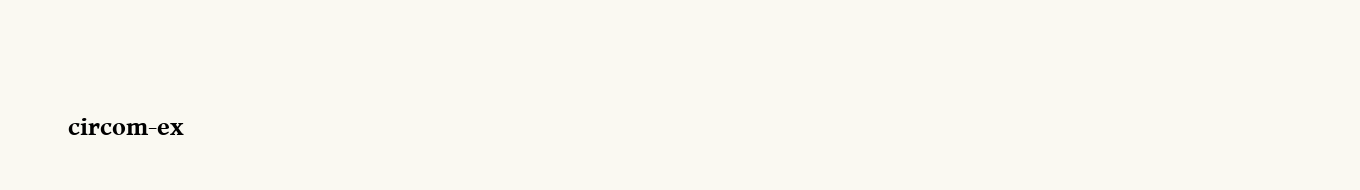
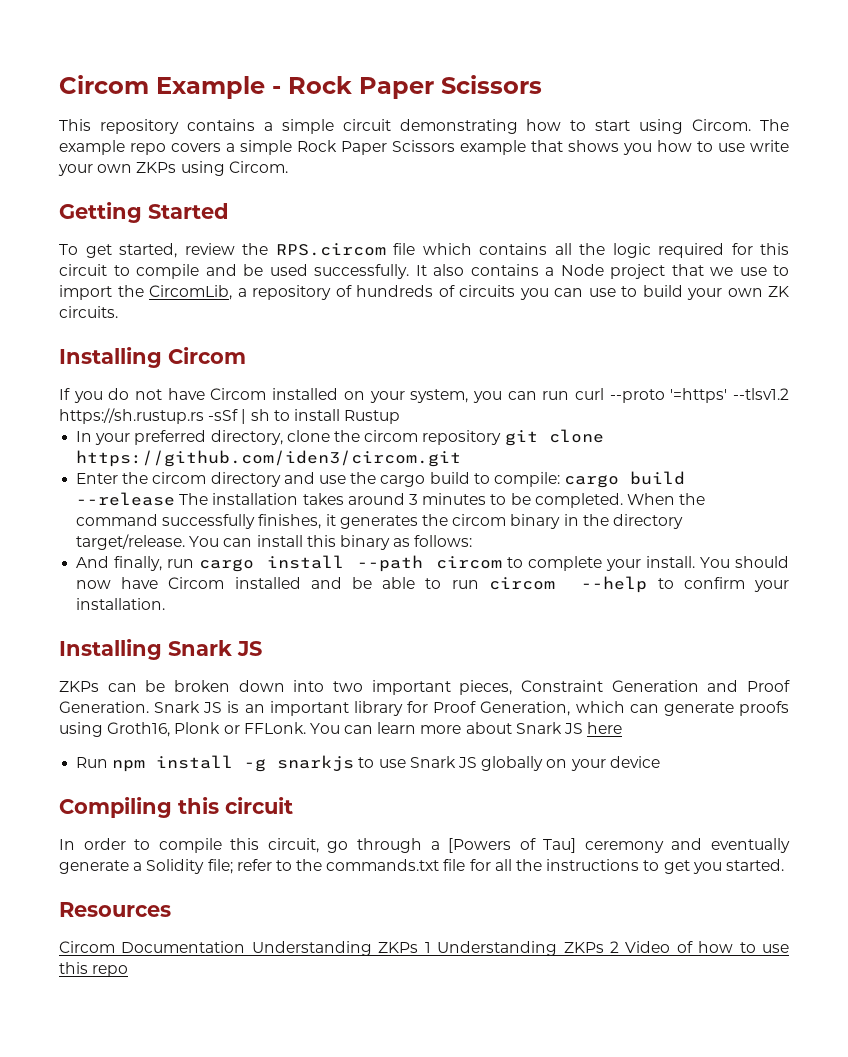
[68,118,184,135] circom-ex -> [59,75,542,99] [59,119,789,134] [59,140,789,155] [58,161,288,176] [59,202,229,223] [59,243,789,258] [59,264,789,279] [59,285,789,300] [59,306,118,318] [59,347,246,368] [59,388,789,403] [59,408,401,424] [76,429,604,446] [76,450,462,467] [76,471,686,488] [76,492,706,508] [76,514,683,529] [76,534,473,550] [76,555,789,572] [76,576,790,593] [76,598,166,610] [59,639,262,660] [59,680,790,695] [59,701,790,716] [59,722,623,737] [76,755,660,772] [59,797,293,818] [59,838,790,853] [59,859,784,874] [59,902,171,917] [59,941,789,956] [59,962,129,977] Circom Example - Rock Paper Scissors // This repository contains a simple circuit demonstrating how to start using Circom. The example repo covers a simple Rock Paper Scissors example that shows you how to use write your own ZKPs using Circom. // Getting Started // To get started, review the RPS.circom file which contains all the logic required for this circuit to compile and be used successfully. It also contains a Node project that we use to import the CircomLib, a repository of hundreds of circuits you can use to build your own ZK circuits. // Installing Circom // If you do not have Circom installed on your system, you can run curl --proto '=https' --tlsv1.2 https://sh.rustup.rs -sSf | sh to install Rustup // In your preferred directory, clone the circom repository git clone https://github.com/iden3/circom.git // Enter the circom directory and use the cargo build to compile: cargo build --release The installation takes around 3 minutes to be completed. When the command successfully finishes, it generates the circom binary in the directory target/release. You can install this binary as follows: // And finally, run cargo install --path circom to complete your install. You should now have Circom installed and be able to run circom --help to confirm your installation. // Installing Snark JS // ZKPs can be broken down into two important pieces, Constraint Generation and Proof Generation. Snark JS is an important library for Proof Generation, which can generate proofs using Groth16, Plonk or FFLonk. You can learn more about Snark JS here // Run npm install -g snarkjs to use Snark JS globally on your device // Compiling this circuit // In order to compile this circuit, go through a [Powers of Tau] ceremony and eventually generate a Solidity file; refer to the commands.txt file for all the instructions to get you started. // Resources // Circom Documentation Understanding ZKPs 1 Understanding ZKPs 2 Video of how to use this repo

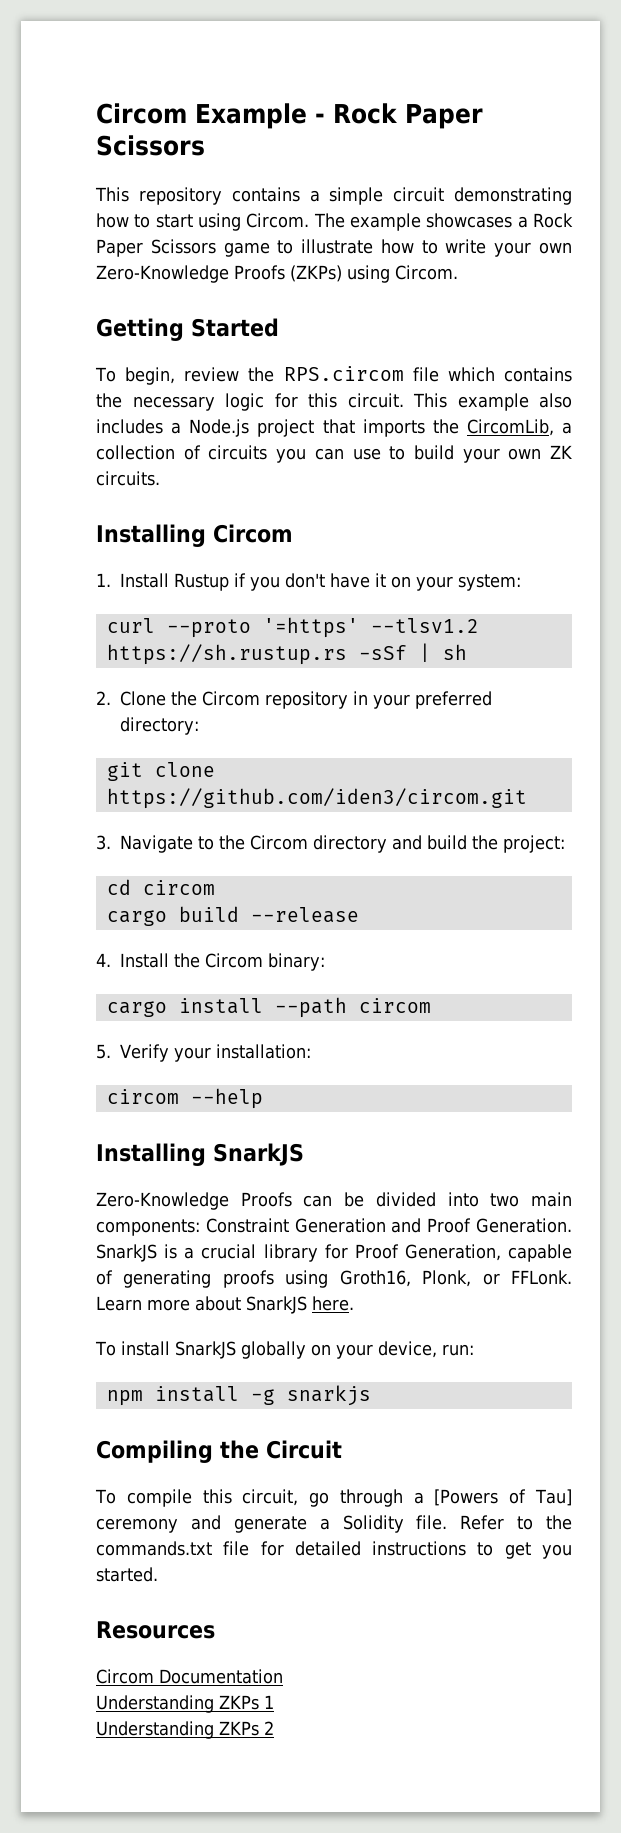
[130,140,745,155] repo covers a simple Rock Paper Scissors example that shows you how to use -> [426,213,574,228] [96,239,438,257] showcases a Rock Paper Scissors game to illustrate how to
[136,162,177,173] ZKPs -> [96,265,342,283] Zero-Knowledge Proofs (ZKPs)
[85,243,177,258] get started, -> [125,367,176,385] begin,
[554,243,789,258] [59,264,789,279] [59,285,433,300] all the logic required for this circuit to compile and be used successfully. It also contains a Node project that we use to import the CircomLib, a repository of hundreds -> [96,393,572,411] [96,419,572,437] [96,445,175,460] the necessary logic for this circuit. This example also includes a Node.js project that imports the CircomLib, a collection
[59,388,570,403] If you do not have Circom installed on your system, you can run -> [96,573,521,591] 1. Install Rustup if you don't have it on your system: //
[273,409,401,424] [76,429,604,446] [76,450,462,467] [76,471,686,488] [76,492,706,508] [76,514,683,529] [76,534,473,550] [76,555,789,572] [76,576,790,593] [76,598,166,610] [59,639,262,660] [59,680,513,695] to install Rustup // In your preferred directory, clone the circom repository git clone https://github.com/iden3/circom.git // Enter the circom directory and use the cargo build to compile: cargo build --release The installation takes around 3 minutes to be completed. When the command successfully finishes, it generates the circom binary in the directory target/release. You can install this binary as follows: // And finally, run cargo install --path circom to complete your install. You should now have Circom installed and be able to run circom --help to confirm your installation. // Installing Snark JS // ZKPs can be broken down into two important pieces, -> [96,691,492,709] [120,717,199,735] [106,762,215,781] [106,788,527,809] [96,835,565,853] [106,879,215,895] [106,906,359,926] [96,953,325,971] [106,997,431,1018] [96,1044,311,1062] [106,1088,263,1109] [96,1143,304,1166] [96,1192,572,1210] [96,1219,200,1236] // 2. Clone the Circom repository in your preferred directory: // git clone https://github.com/iden3/circom.git // 3. Navigate to the Circom directory and build the project: // cd circom // cargo build --release // 4. Install the Circom binary: // cargo install --path circom // 5. Verify your installation: // circom --help // Installing SnarkJS // Zero-Knowledge Proofs can be divided into two main components:
[154,701,349,716] Snark JS is an important -> [96,1244,257,1262] SnarkJS is a crucial
[575,701,734,716] which can generate -> [508,1244,572,1262] [96,1270,212,1288] capable of generating
[174,722,221,734] Plonk -> [422,1270,472,1287] Plonk,
[309,722,623,734] [76,755,660,772] [59,797,293,818] [59,838,151,850] You can learn more about Snark JS here // Run npm install -g snarkjs to use Snark JS globally on your device // Compiling this circuit // In order to -> [96,1296,354,1314] [95,1341,474,1359] [106,1385,371,1406] [96,1440,342,1463] [95,1489,116,1504] Learn more about SnarkJS here. // To install SnarkJS globally on your device, run: // npm install -g snarkjs // Compiling the Circuit // To
[710,838,790,853] eventually -> (221, 1522) none
[207,859,272,874] file; refer -> [416,1515,505,1530] file. Refer
[494,859,543,871] all the -> [294,1541,361,1556] detailed
(246, 947) none -> (283, 1676) //
(431, 947) none -> (274, 1702) //
[625,941,789,953] [59,962,129,977] Video of how to use this repo -> (274, 1728) none

